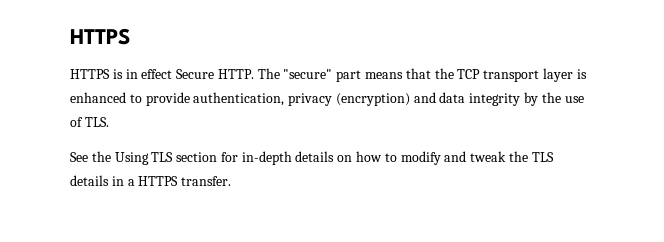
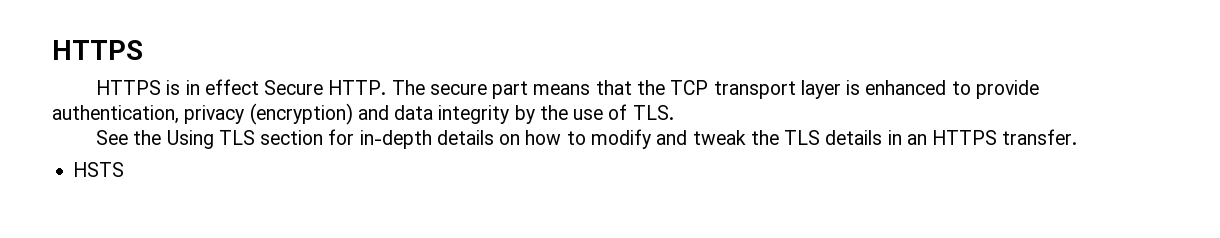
[283,69,333,79] "secure" -> [429,84,487,95] secure
[127,179,135,186] a -> [906,134,927,145] an
(232, 181) none -> [73,162,125,177] // HSTS

